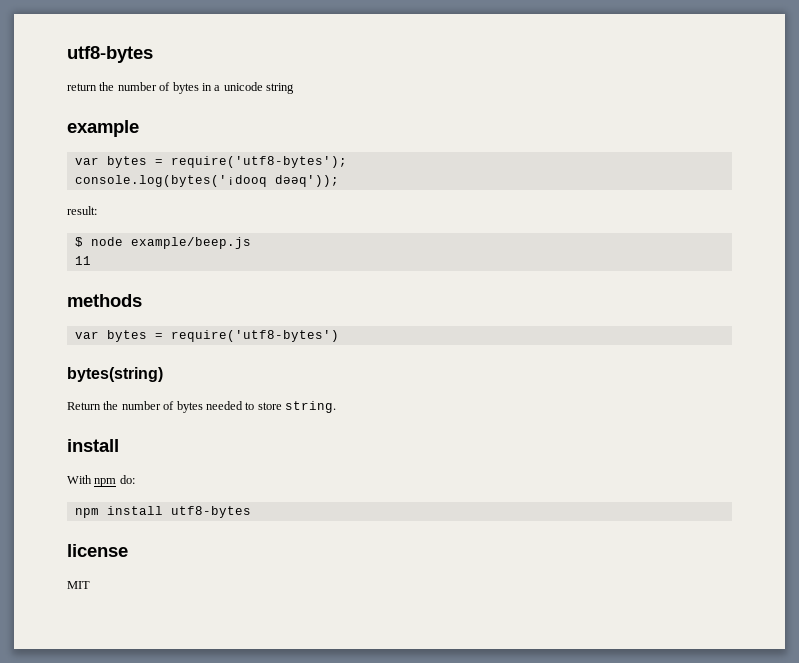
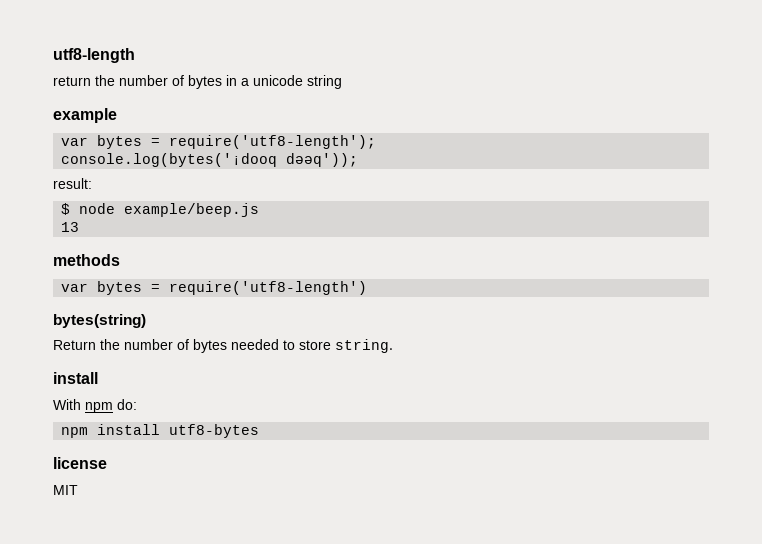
[67,46,153,63] utf8-bytes -> [53,48,135,63] utf8-length
[170,156,347,168] require('utf8-bytes'); -> [169,135,377,149] require('utf8-length');
[74,256,91,265] 11 -> [61,222,80,232] 13
[170,330,339,342] require('utf8-bytes') -> [169,281,368,295] require('utf8-length')

